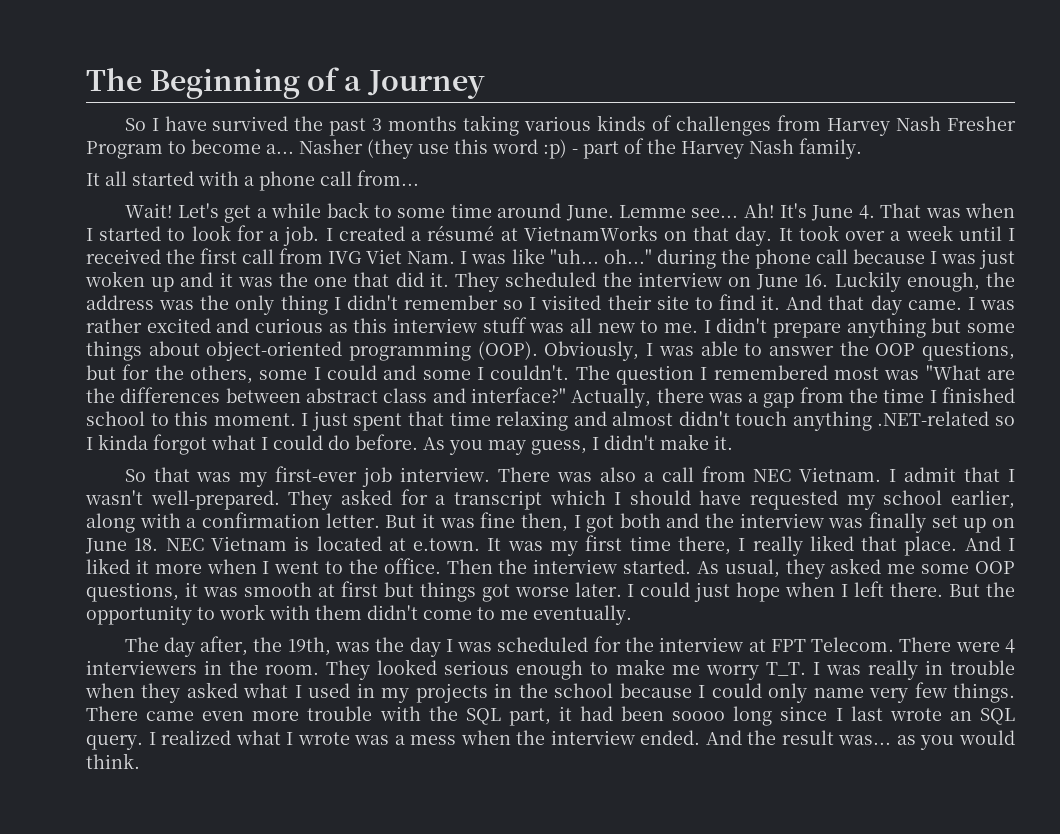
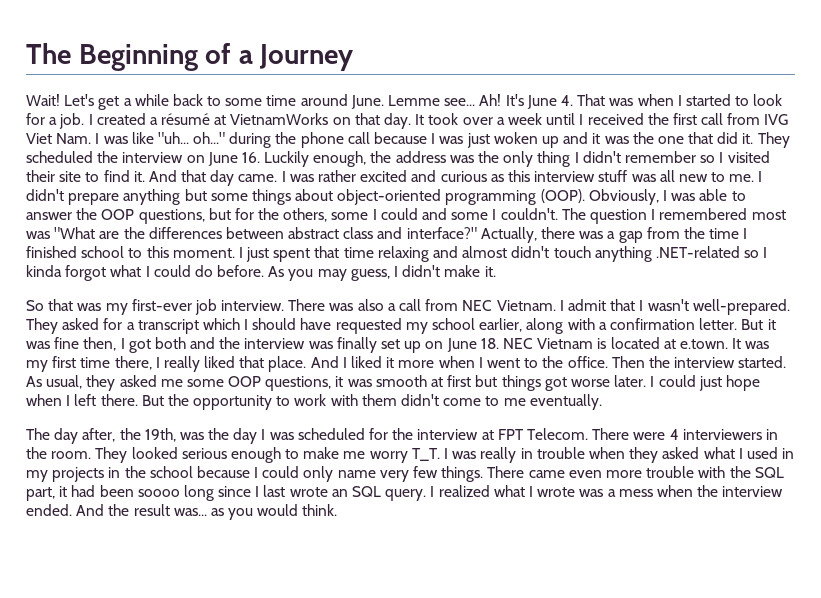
[124,115,1016,136] [86,138,862,159] [86,170,419,191] // So I have survived the past 3 months taking various kinds of challenges from Harvey Nash Fresher Program to become a... Nasher (they use this word :p) - part of the Harvey Nash family. // It all started with a phone call from... -> (354, 57) none

